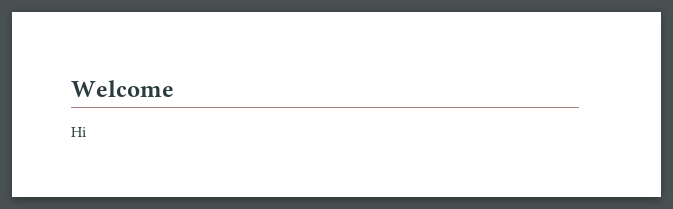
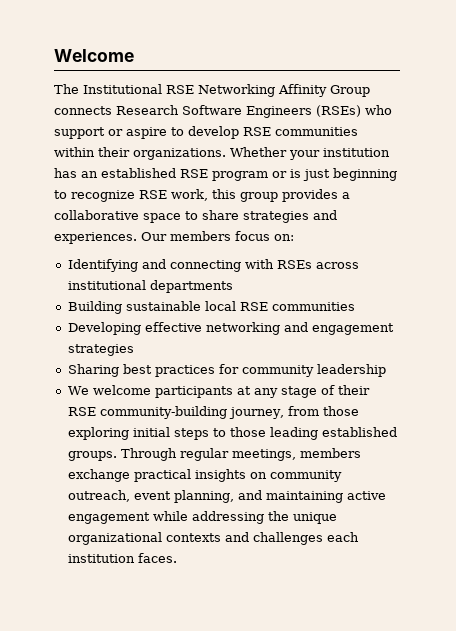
[71,127,86,137] Hi -> [54,84,370,97] [54,105,392,118] [54,126,358,139] [54,147,390,160] [54,168,397,181] [54,189,350,202] [54,210,337,223] [54,231,294,244] [67,259,359,272] [67,280,233,293] [67,301,355,314] [67,322,394,335] [67,344,134,356] [67,364,386,377] [67,385,370,398] [67,406,359,419] [67,427,397,440] [67,448,361,461] [67,469,342,482] [67,490,386,503] [67,511,337,524] [67,532,359,545] [67,553,177,563] The Institutional RSE Networking Affinity Group connects Research Software Engineers (RSEs) who support or aspire to develop RSE communities within their organizations. Whether your institution has an established RSE program or is just beginning to recognize RSE work, this group provides a collaborative space to share strategies and experiences. Our members focus on: // Identifying and connecting with RSEs across institutional departments // Building sustainable local RSE communities // Developing effective networking and engagement strategies // Sharing best practices for community leadership // We welcome participants at any stage of their RSE community-building journey, from those exploring initial steps to those leading established groups. Through regular meetings, members exchange practical insights on community outreach, event planning, and maintaining active engagement while addressing the unique organizational contexts and challenges each institution faces.

